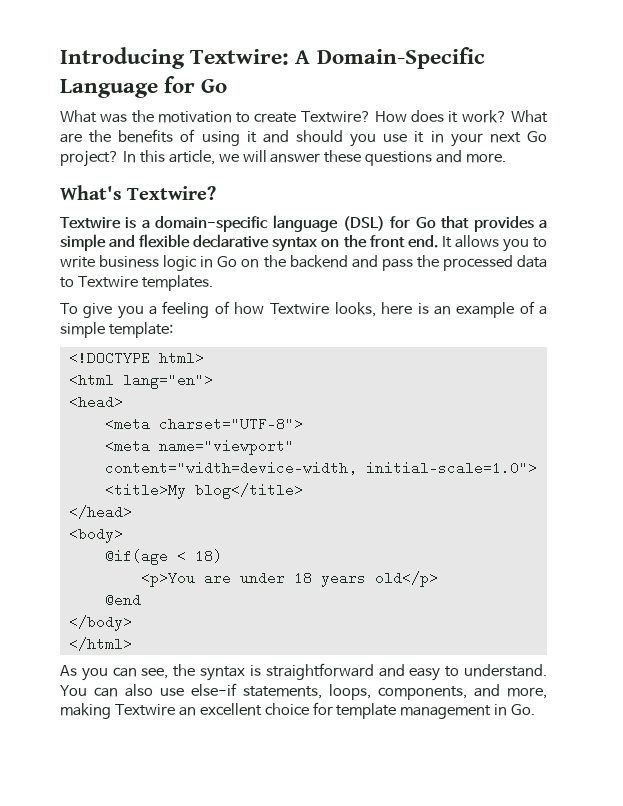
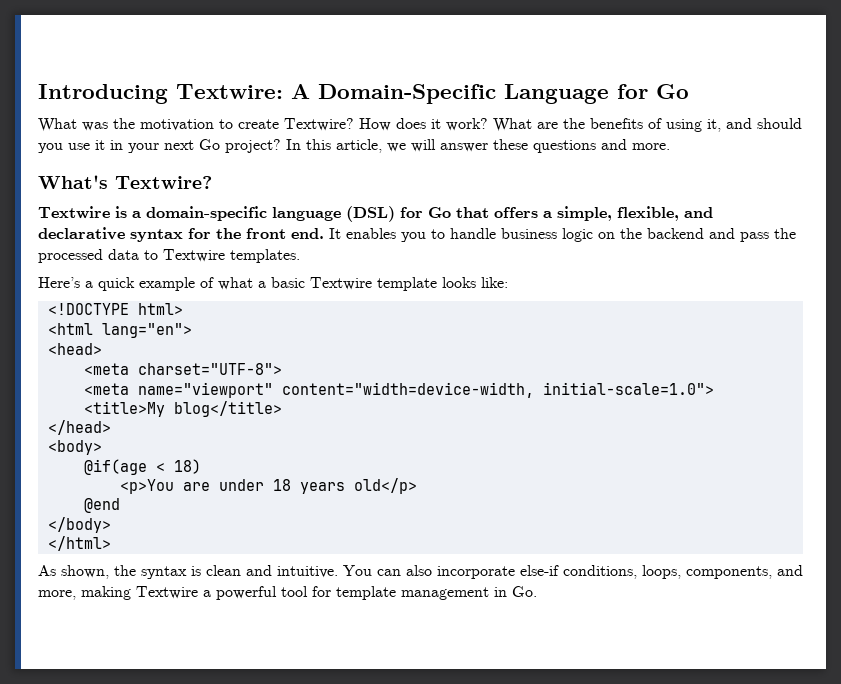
[246,131,257,143] it -> [707,119,721,132] it,
[473,216,547,232] [60,234,191,251] provides a simple and flexible -> [494,206,713,221] offers a simple, flexible, and
[321,239,340,248] on -> [188,228,211,239] for
[454,235,499,248] allows -> [346,228,396,239] enables
[60,256,95,268] write -> [450,228,496,239] handle
[200,256,238,268] in Go -> (593, 235) none
[60,301,547,319] [60,322,173,338] To give you a feeling of how Textwire looks, here is an example of a simple template: -> [38,277,508,291] Here’s a quick example of what a basic Textwire template looks like:
[81,663,547,681] [60,683,322,699] you can see, the syntax is straightforward and easy to understand. You can also use else-if statements, -> [61,565,637,579] shown, the syntax is clean and intuitive. You can also incorporate else-if conditions,
[178,703,309,716] an excellent choice -> [203,586,308,600] a powerful tool

